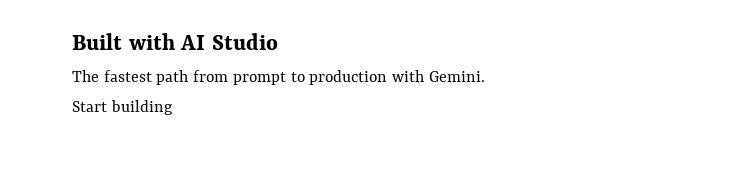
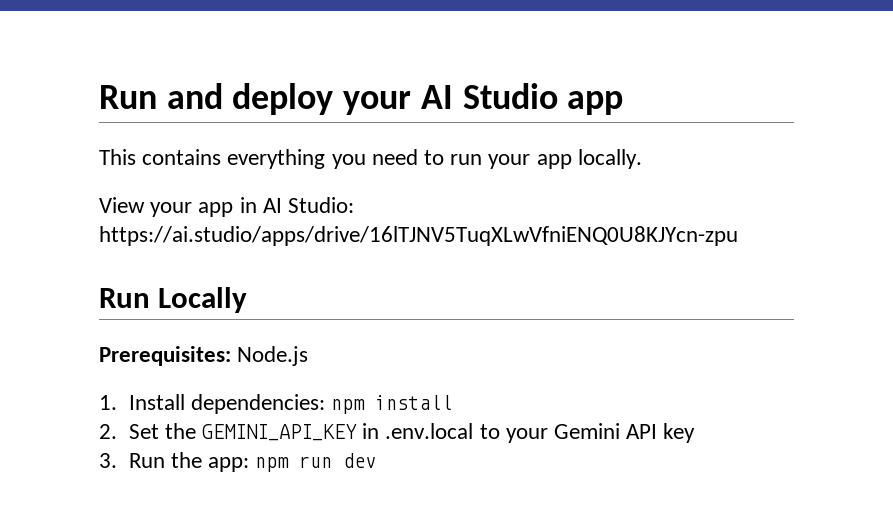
[72,33,278,50] [72,70,485,85] [72,100,173,115] Built with AI Studio // The fastest path from prompt to production with Gemini. // Start building -> [99,83,624,115] [99,149,642,169] [99,197,355,217] [99,226,738,246] [99,287,248,313] [99,346,309,366] [99,394,452,414] [99,423,696,443] [99,452,377,472] Run and deploy your AI Studio app // This contains everything you need to run your app locally. // View your app in AI Studio: https://ai.studio/apps/drive/16lTJNV5TuqXLwVfniENQ0U8KJYcn-zpu // Run Locally // Prerequisites: Node.js // 1. Install dependencies: npm install // 2. Set the GEMINI_API_KEY in .env.local to your Gemini API key // 3. Run the app: npm run dev

